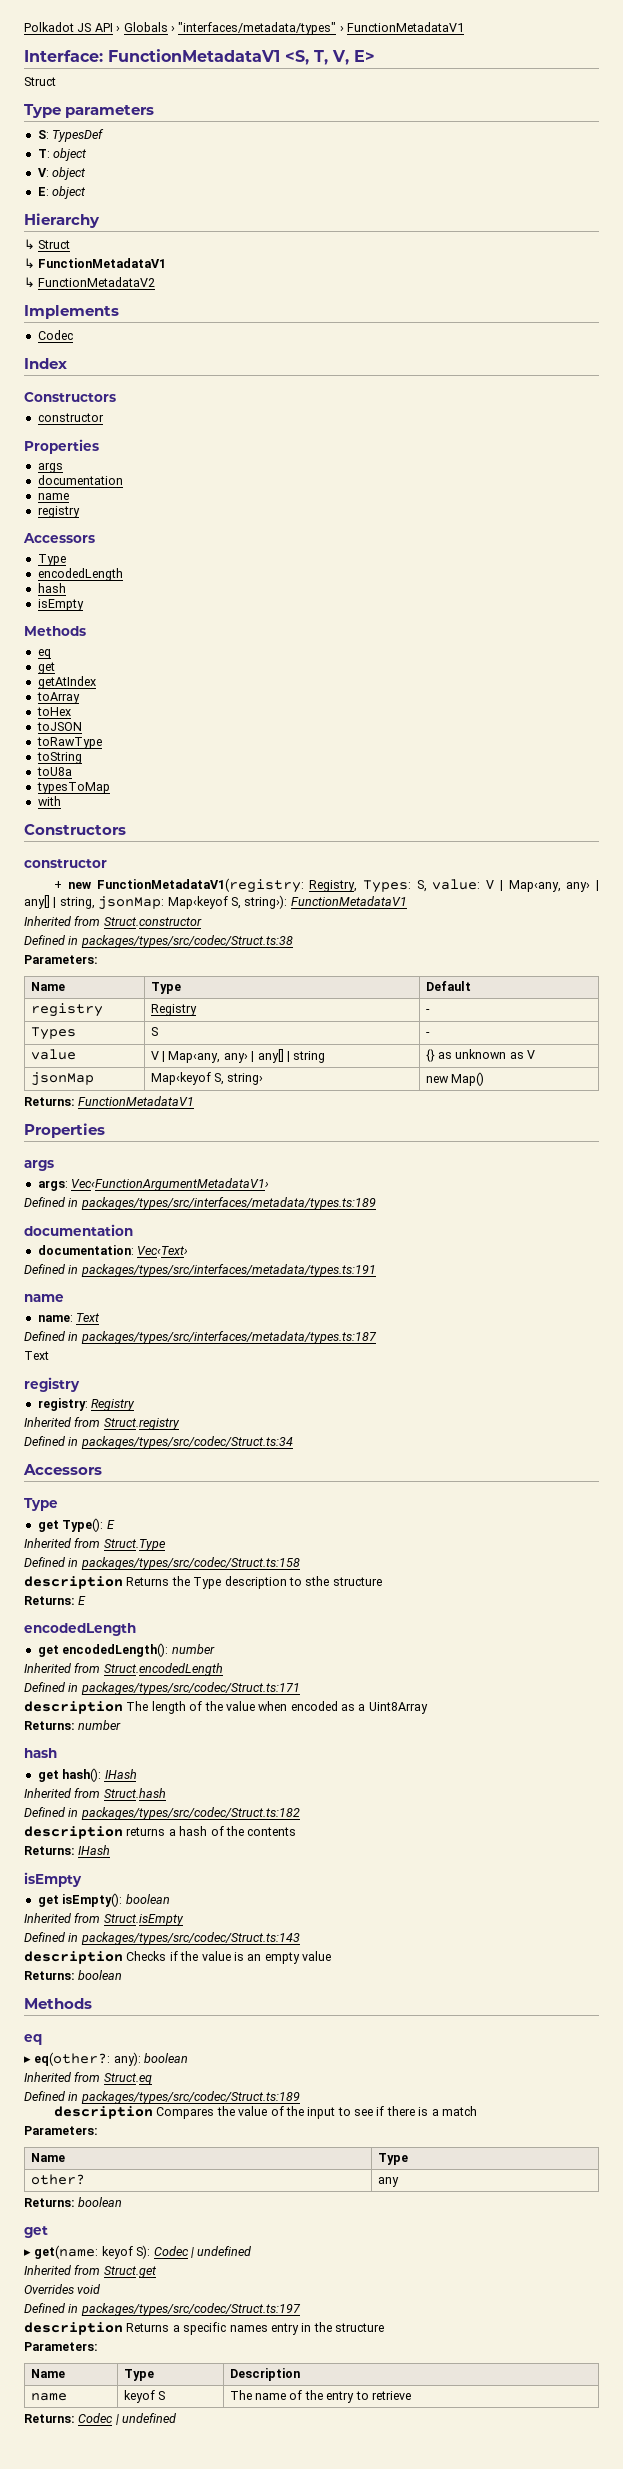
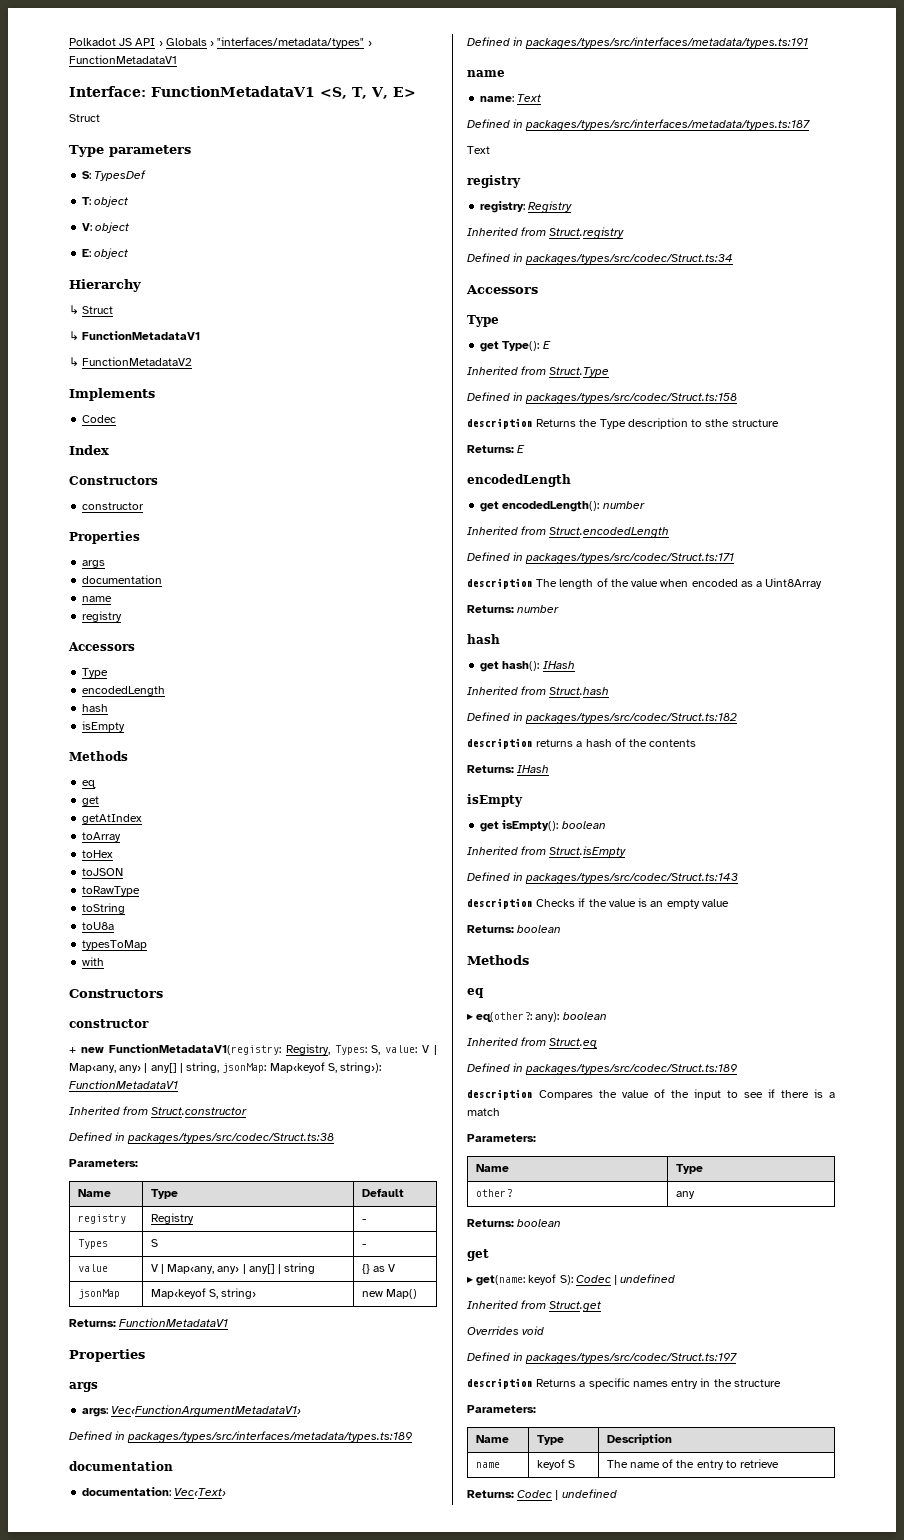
[455,1049,524,1059] unknown as -> (385, 1269) none

